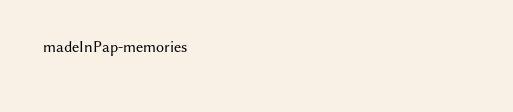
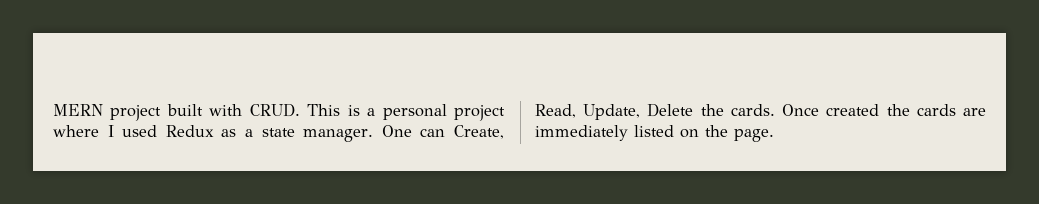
[43,41,187,56] madeInPap-memories -> [53,103,506,121] [53,125,504,142] [535,103,986,120] [535,125,774,142] MERN project built with CRUD. This is a personal project where I used Redux as a state manager. One can Create, Read, Update, Delete the cards. Once created the cards are immediately listed on the page.

